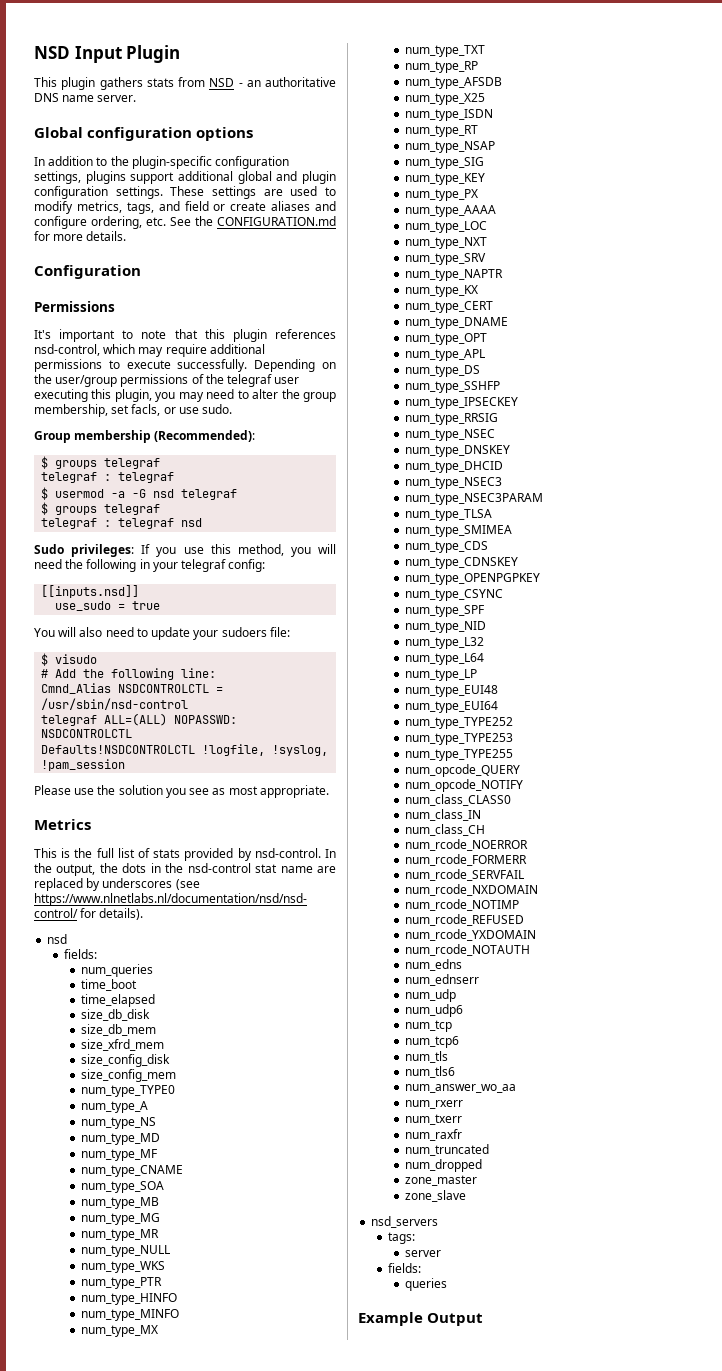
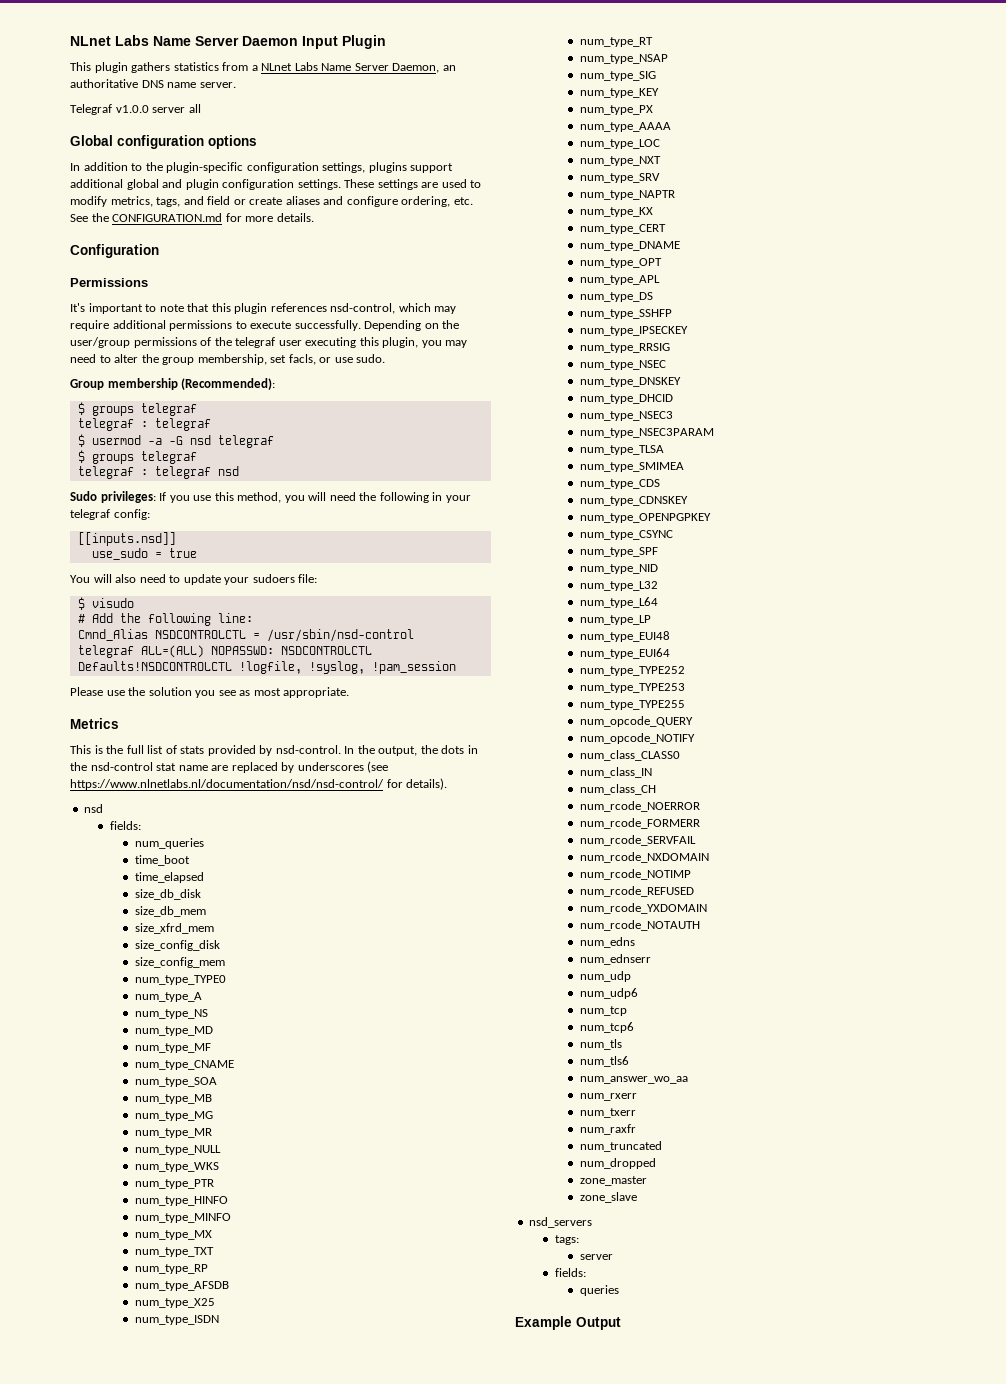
[34,46,70,59] NSD -> [70,35,298,46] NLnet Labs Name Server Daemon
[146,77,243,87] stats from NSD - -> [173,62,440,73] statistics from a NLnet Labs Name Server Daemon,
(137, 98) none -> [70,104,201,115] // Telegraf v1.0.0 server all

